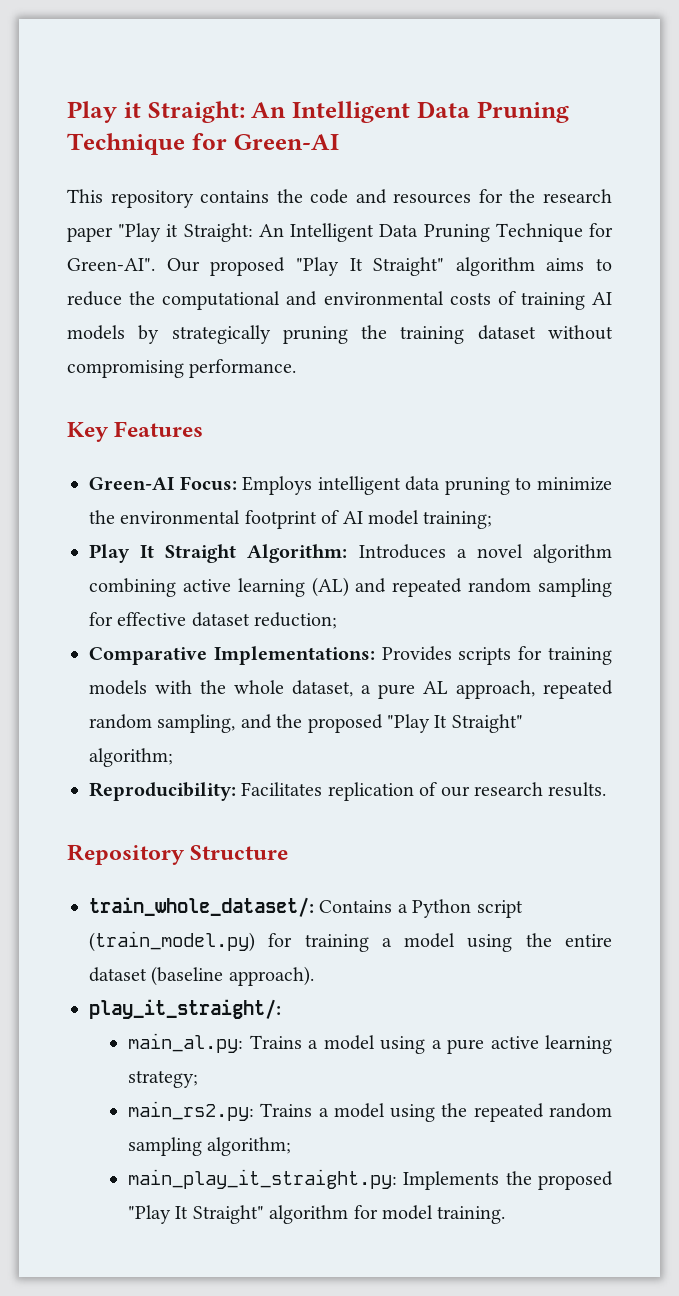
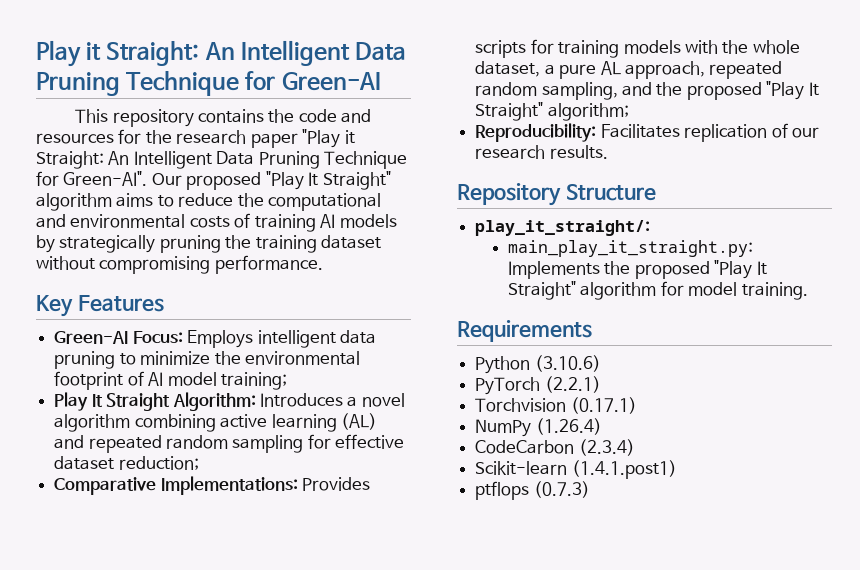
[89,897,523,918] [89,931,612,952] [89,966,314,986] [89,999,281,1019] [128,1033,612,1054] [128,1070,199,1088] [128,1101,612,1122] [128,1137,292,1156] train_whole_dataset/: Contains a Python script (train_model.py) for training a model using the entire dataset (baseline approach). // play_it_straight/: // main_al.py: Trains a model using a pure active learning strategy; // main_rs2.py: Trains a model using the repeated random sampling algorithm; -> [475,220,651,236] play_it_straight/:
(506, 1215) none -> [457,320,592,342] [475,355,601,374] [475,376,601,395] [475,397,637,414] [475,418,602,437] [475,439,635,456] [475,460,677,479] [475,481,590,500] // Requirements // Python (3.10.6) // PyTorch (2.2.1) // Torchvision (0.17.1) // NumPy (1.26.4) // CodeCarbon (2.3.4) // Scikit-learn (1.4.1.post1) // ptflops (0.7.3)

